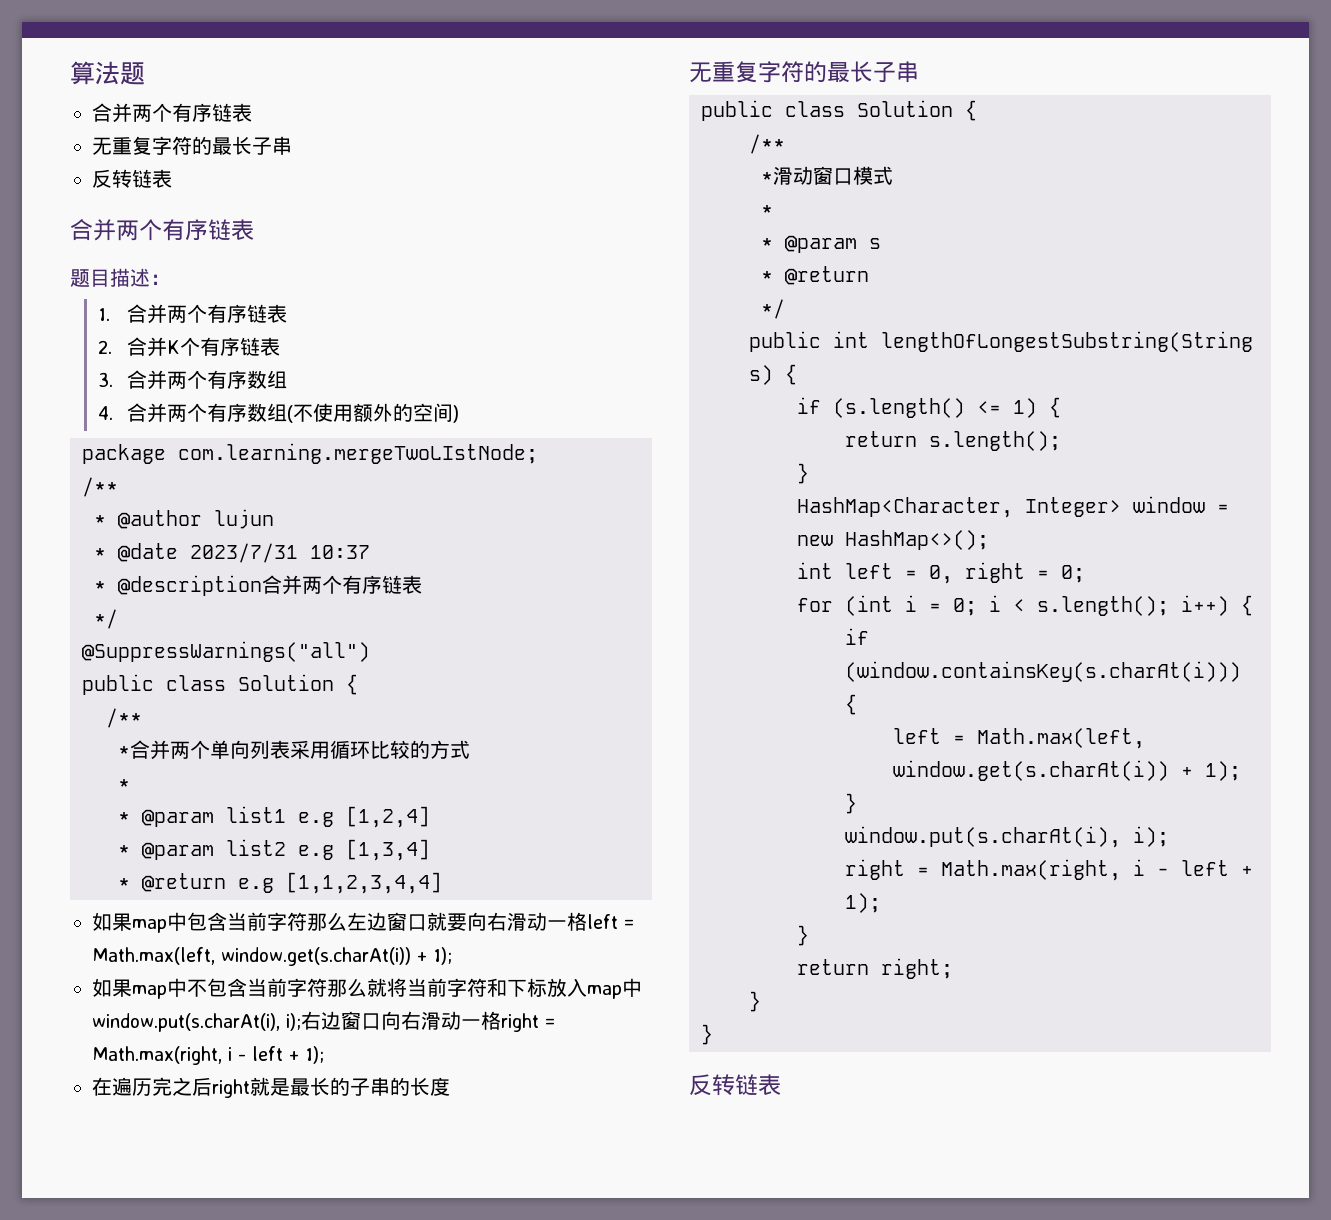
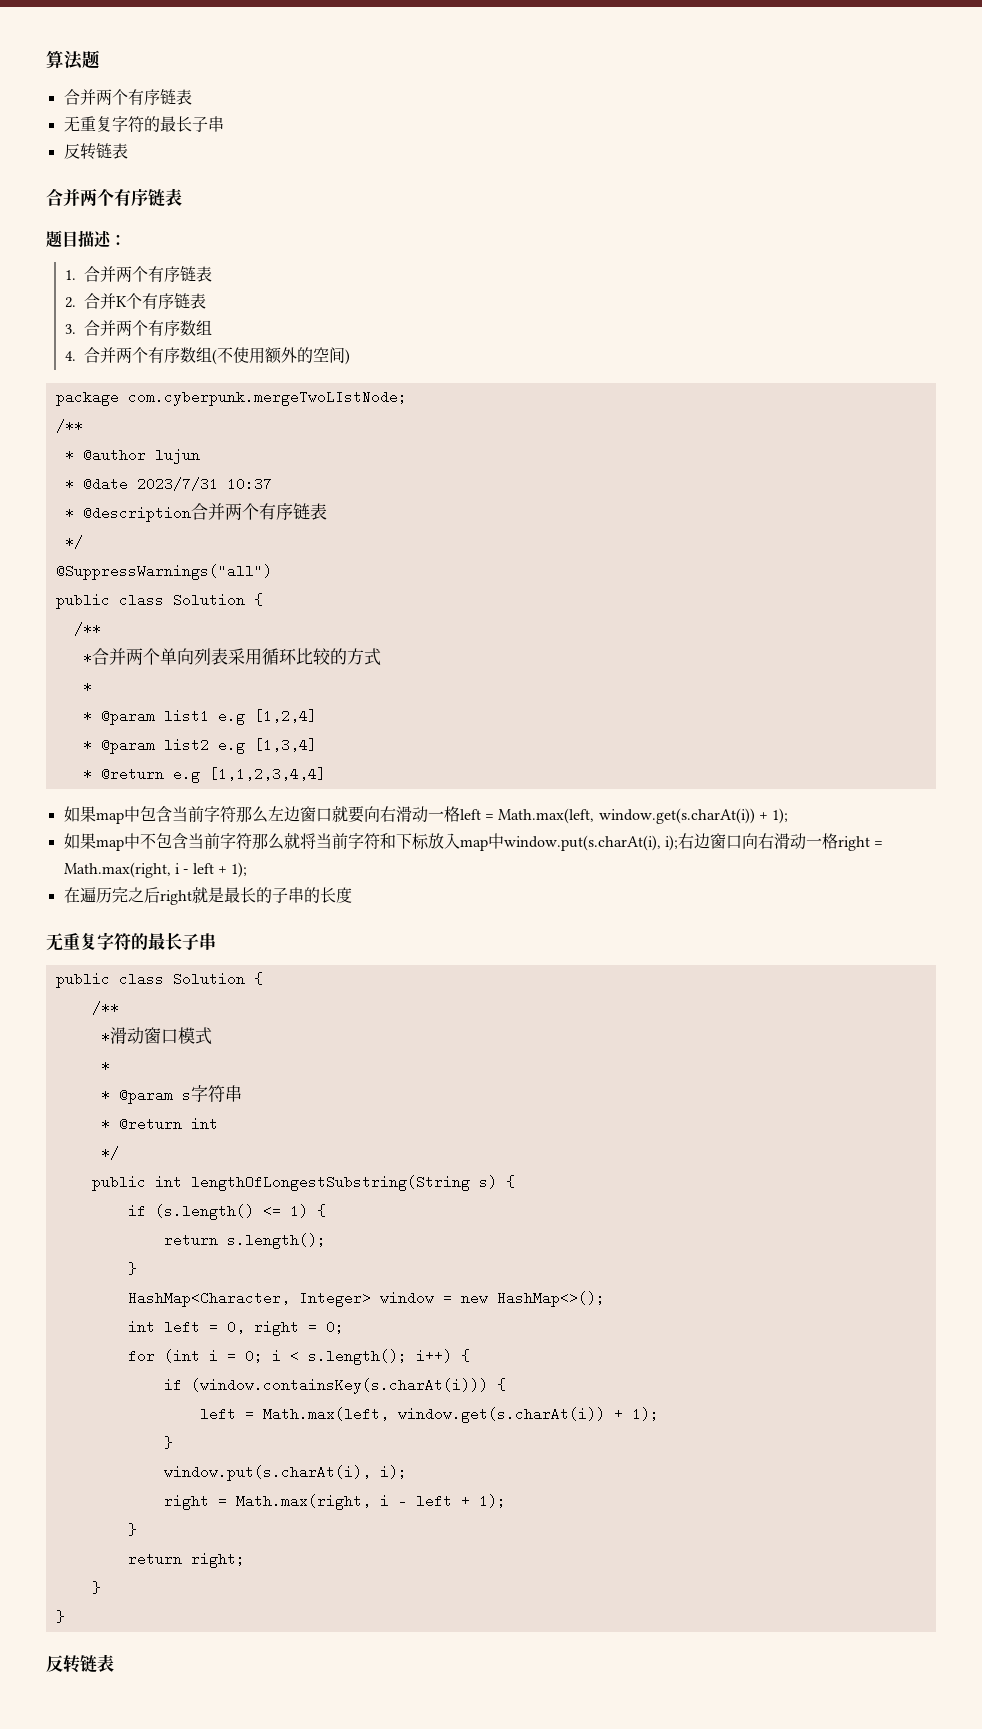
[178,443,538,464] com.learning.mergeTwoLIstNode; -> [127,390,407,406] com.cyberpunk.mergeTwoLIstNode;
[761,266,869,285] // * @return -> [190,1085,242,1102] [100,1117,218,1131] 字符串 // * @return int

